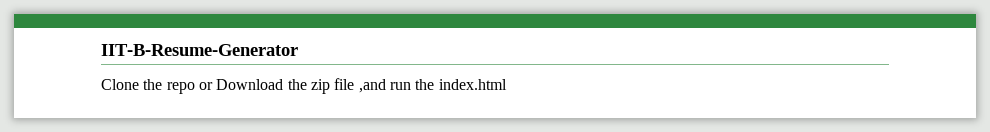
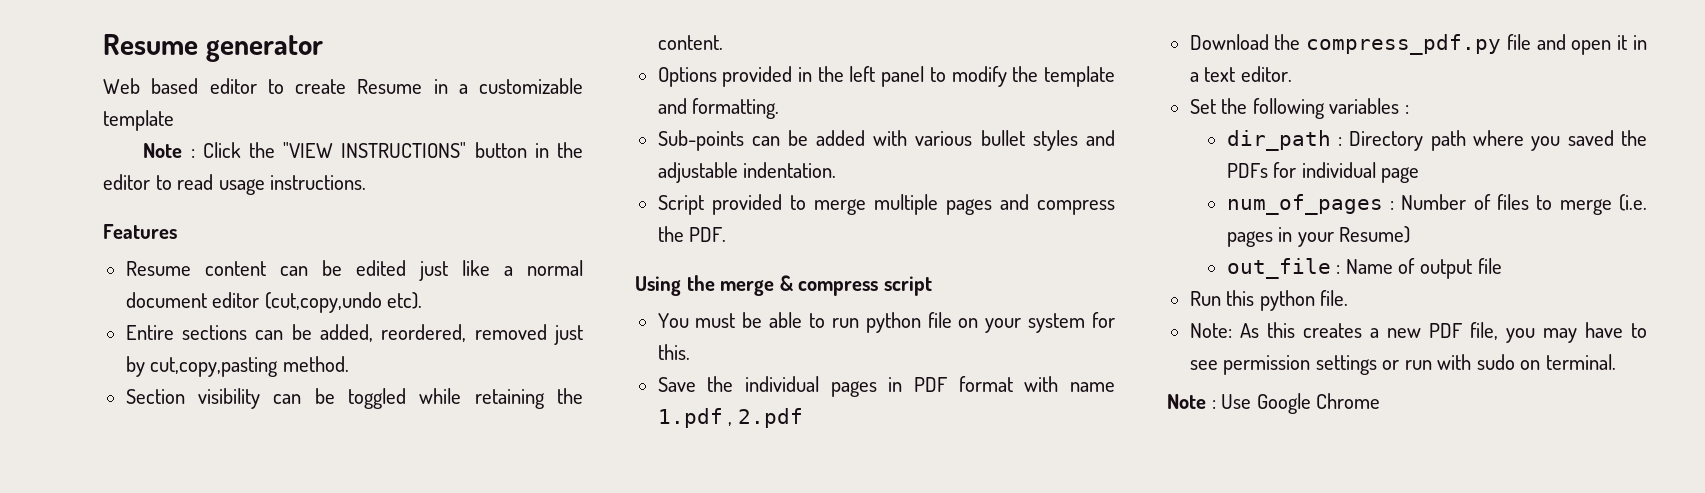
[101,44,298,56] [101,78,507,94] IIT-B-Resume-Generator // Clone the repo or Download the zip file ,and run the index.html -> [103,34,323,62] [103,78,583,94] [103,110,174,131] [143,142,583,158] [103,174,367,195] [103,224,177,239] [125,260,583,281] [125,292,423,313] [125,324,583,345] [125,356,349,377] [125,388,583,409] [657,35,723,50] [657,66,1115,87] [657,98,780,119] [657,130,1115,151] [657,162,837,183] [657,194,1115,215] [657,226,727,242] [635,275,932,296] [657,312,1115,333] [657,344,690,360] [657,376,1115,397] [657,408,803,428] [1189,34,1647,55] [1189,66,1292,82] [1189,98,1409,119] [1226,130,1647,151] [1226,162,1420,183] [1226,194,1647,215] [1226,226,1411,247] [1226,258,1502,279] [1189,290,1349,311] [1189,322,1647,343] [1189,354,1616,375] [1167,393,1381,414] Resume generator // Web based editor to create Resume in a customizable template // Note : Click the "VIEW INSTRUCTIONS" button in the editor to read usage instructions. // Features // Resume content can be edited just like a normal document editor (cut,copy,undo etc). // Entire sections can be added, reordered, removed just by cut,copy,pasting method. // Section visibility can be toggled while retaining the content. // Options provided in the left panel to modify the template and formatting. // Sub-points can be added with various bullet styles and adjustable indentation. // Script provided to merge multiple pages and compress the PDF. // Using the merge & compress script // You must be able to run python file on your system for this. // Save the individual pages in PDF format with name 1.pdf , 2.pdf // Download the compress_pdf.py file and open it in a text editor. // Set the following variables : // dir_path : Directory path where you saved the PDFs for individual page // num_of_pages : Number of files to merge (i.e. pages in your Resume) // out_file : Name of output file // Run this python file. // Note: As this creates a new PDF file, you may have to see permission settings or run with sudo on terminal. // Note : Use Google Chrome

